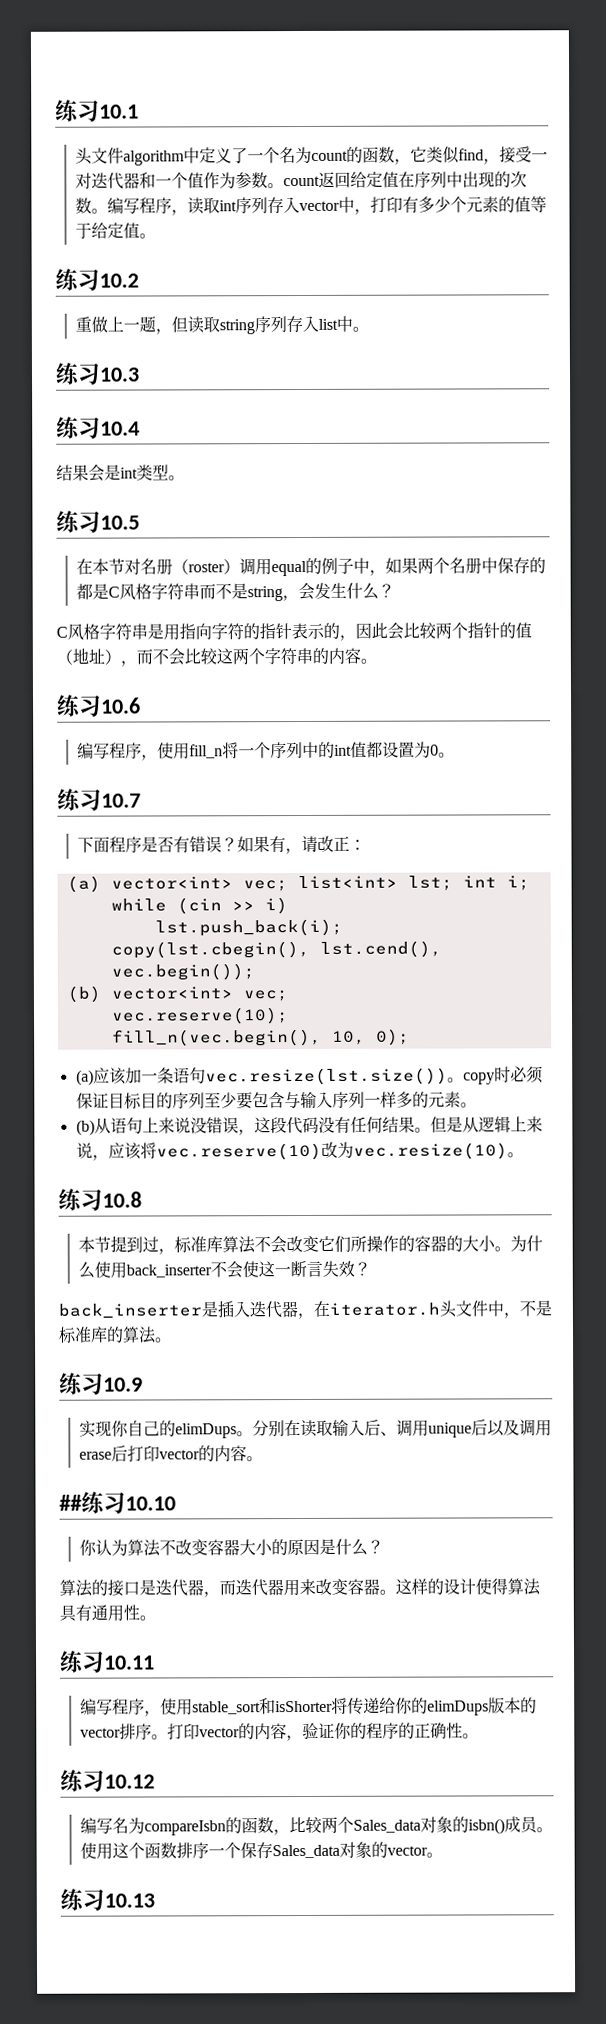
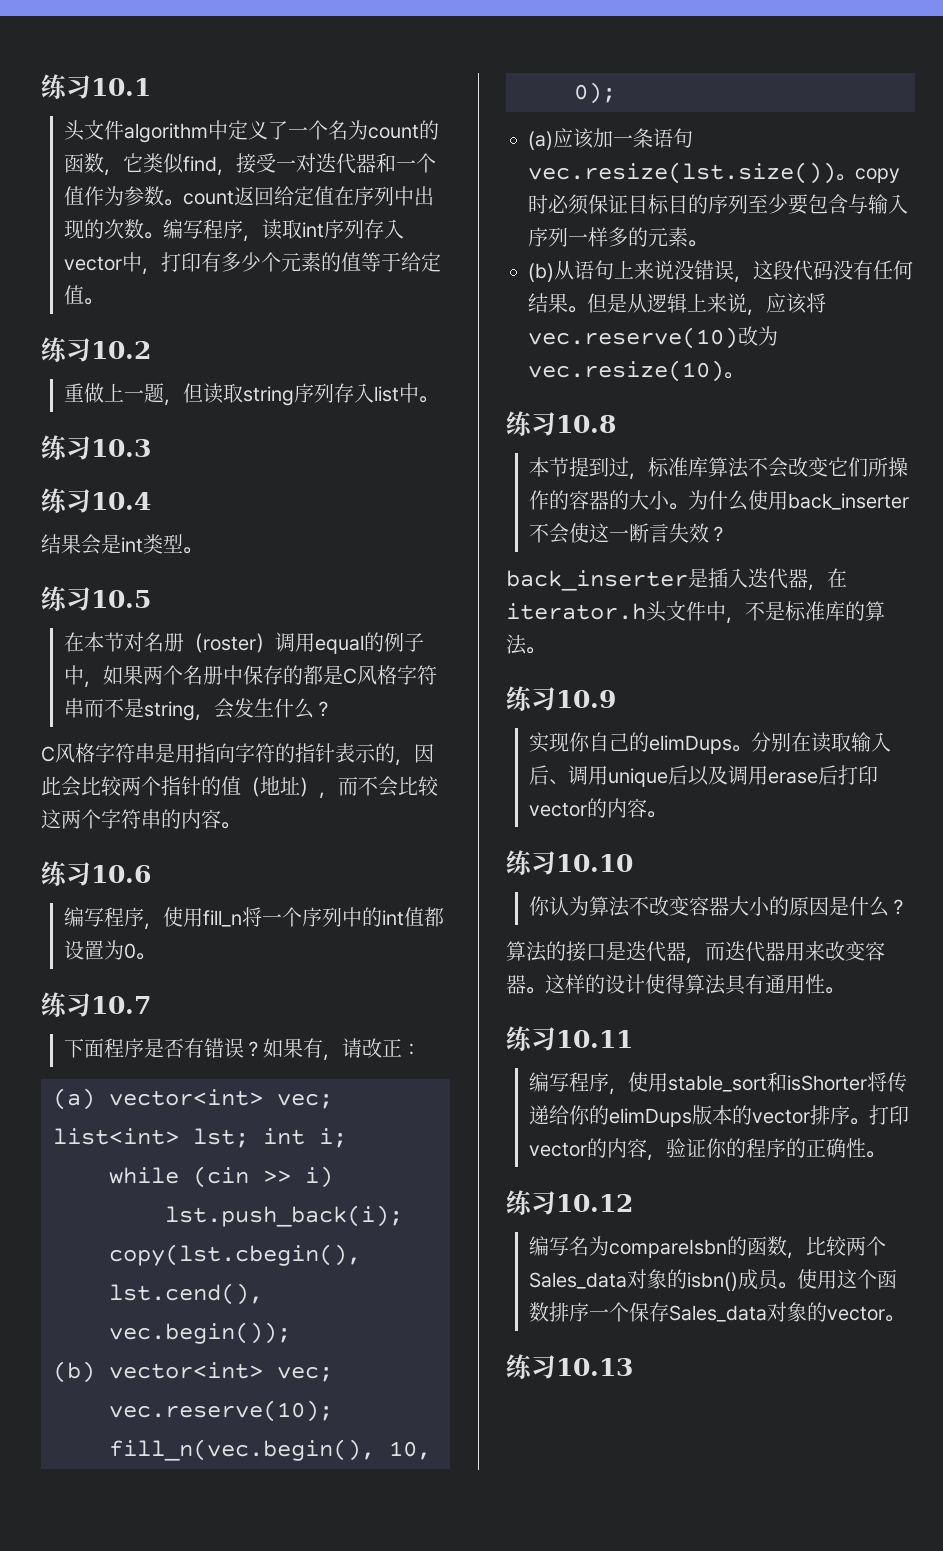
[59,1494,82,1511] ## -> (666, 814) none

